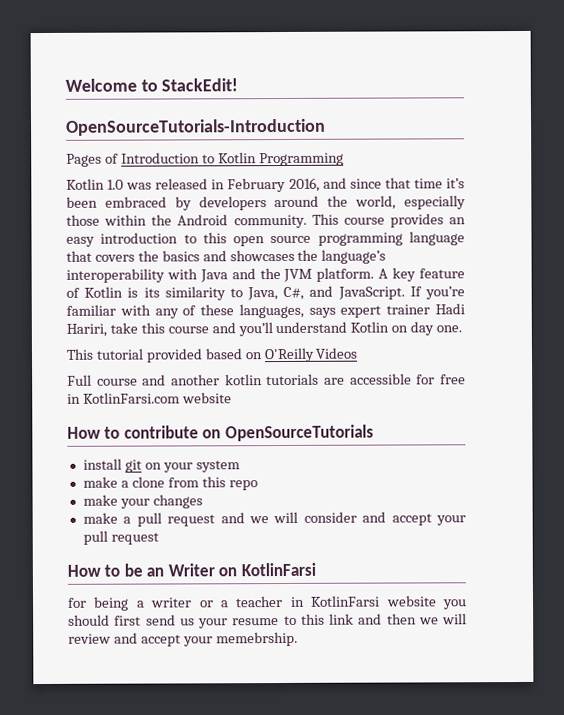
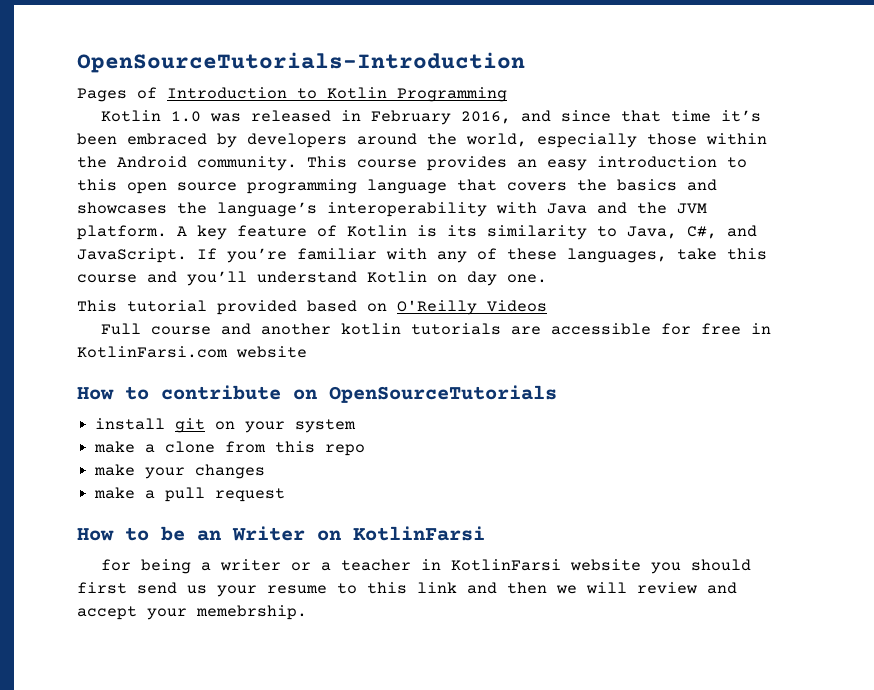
[65,78,239,92] Welcome to StackEdit! // -> (77, 62) none
[308,303,465,318] [66,323,107,337] says expert trainer Hadi Hariri, -> (667, 255) none
[220,511,467,526] [82,530,159,545] and we will consider and accept your pull request -> (286, 495) none

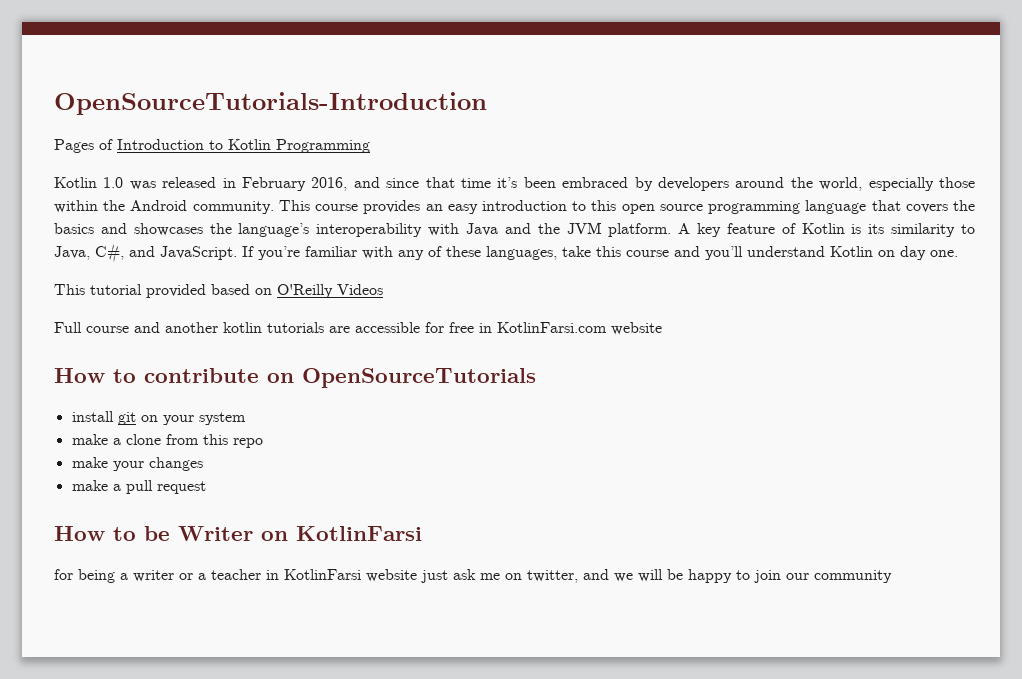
[197,530,221,541] an -> (170, 533) none
[650,559,751,574] [77,582,737,597] [77,605,307,620] you should first send us your resume to this link and then we will review and accept your memebrship. -> [421,569,892,583] just ask me on twitter, and we will be happy to join our community

